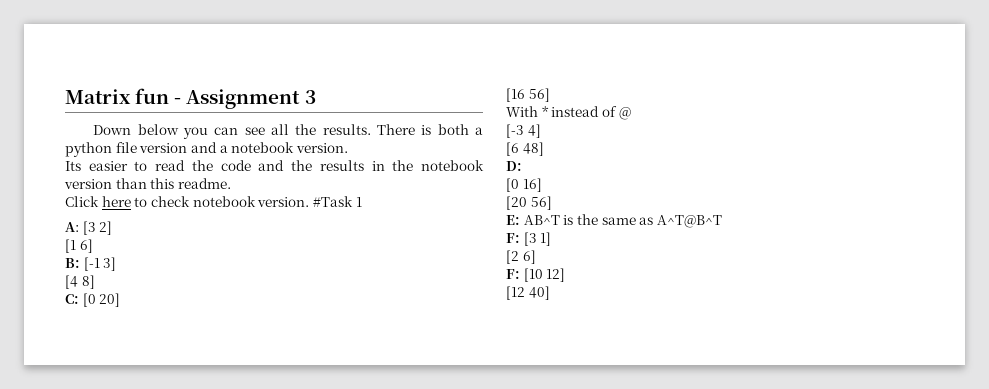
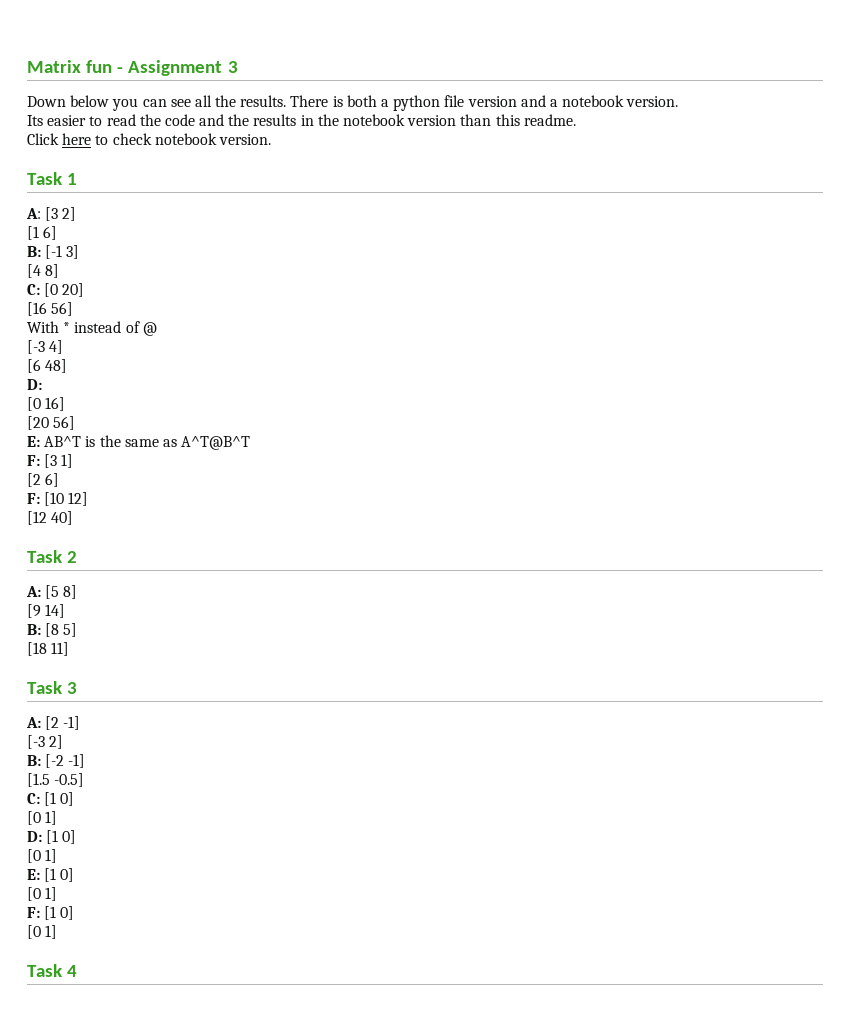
[312,196,353,207] #Task -> [27,172,62,185] // Task
(550, 293) none -> [27,550,78,563] [26,585,78,599] [27,604,66,618] [27,623,78,637] [27,642,70,656] [27,681,78,694] [26,716,81,730] [27,735,64,749] [27,754,86,768] [27,773,85,787] [27,792,75,806] [27,811,58,825] [27,830,77,844] [27,849,58,863] [27,868,75,882] [27,887,58,901] [27,906,75,920] [27,925,58,939] [27,964,78,977] // Task 2 // A: [5 8] // [9 14] // B: [8 5] // [18 11] // Task 3 // A: [2 -1] // [-3 2] // B: [-2 -1] // [1.5 -0.5] // C: [1 0] // [0 1] // D: [1 0] // [0 1] // E: [1 0] // [0 1] // F: [1 0] // [0 1] // Task 4

